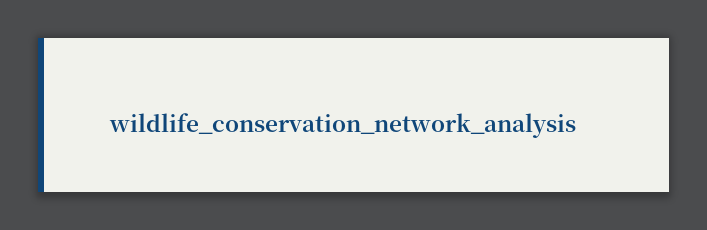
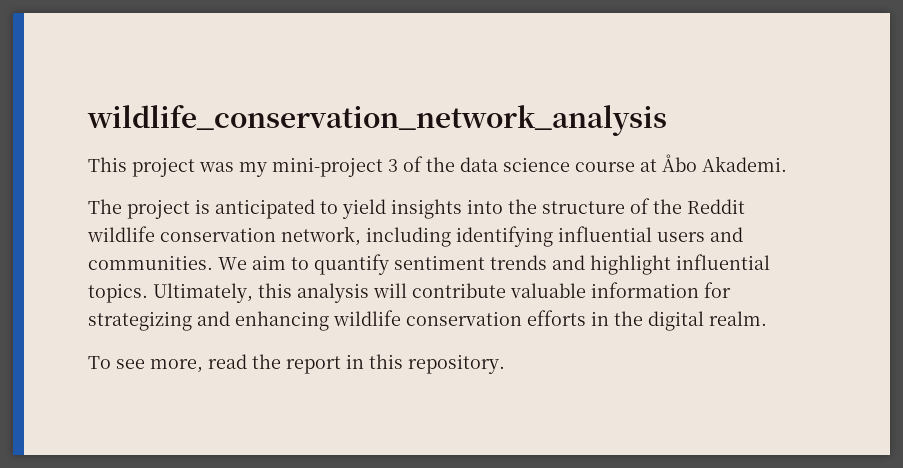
(576, 125) none -> [88,154,787,177] [88,198,745,219] [87,226,743,247] [88,254,770,275] [88,282,731,303] [88,310,767,331] [88,354,505,374] // This project was my mini-project 3 of the data science course at Åbo Akademi. // The project is anticipated to yield insights into the structure of the Reddit wildlife conservation network, including identifying influential users and communities. We aim to quantify sentiment trends and highlight influential topics. Ultimately, this analysis will contribute valuable information for strategizing and enhancing wildlife conservation efforts in the digital realm. // To see more, read the report in this repository.

